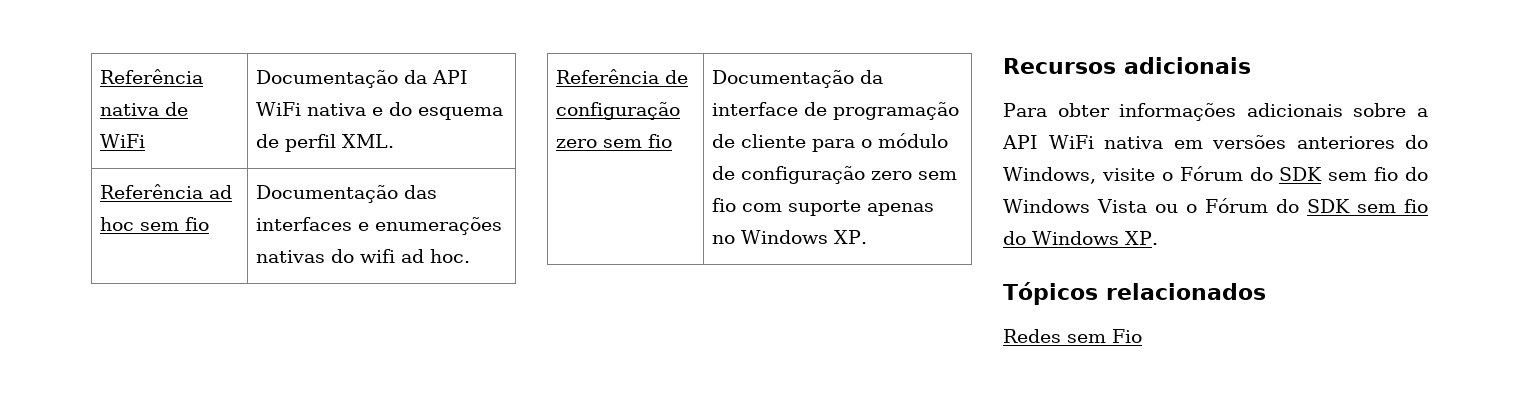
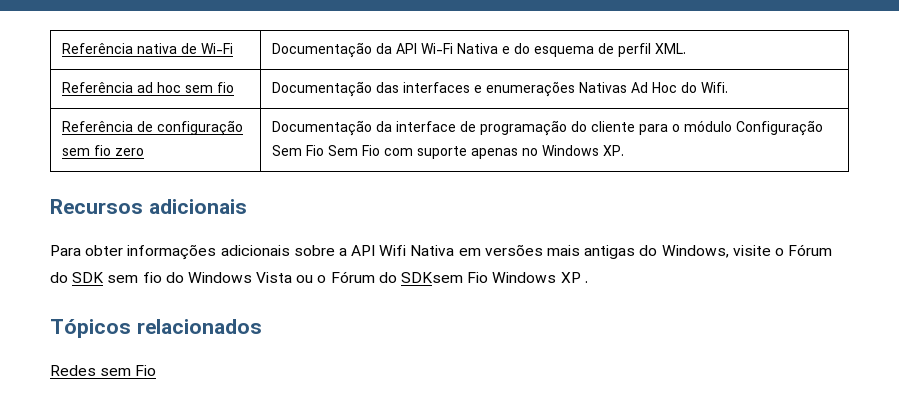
[100,134,146,148] WiFi -> [200,43,233,54] Wi-Fi
[256,102,367,116] WiFi nativa -> [420,43,498,54] Wi-Fi Nativa
[256,249,471,263] nativas do wifi ad hoc. -> [578,82,728,93] Nativas Ad Hoc do Wifi.
[556,134,673,148] zero sem fio -> [61,145,144,156] sem fio zero
[712,134,736,148] de -> [570,121,587,132] do
[712,166,958,184] [712,198,737,212] de configuração zero sem fio -> [735,120,823,136] [271,145,380,156] Configuração Sem Fio Sem Fio
[1048,135,1395,149] WiFi nativa em versões anteriores -> [379,244,636,259] Wifi Nativa em versões mais antigas
[1306,199,1428,213] [1003,231,1158,245] SDK sem fio do Windows XP. -> [401,272,588,283] SDKsem Fio Windows XP .

